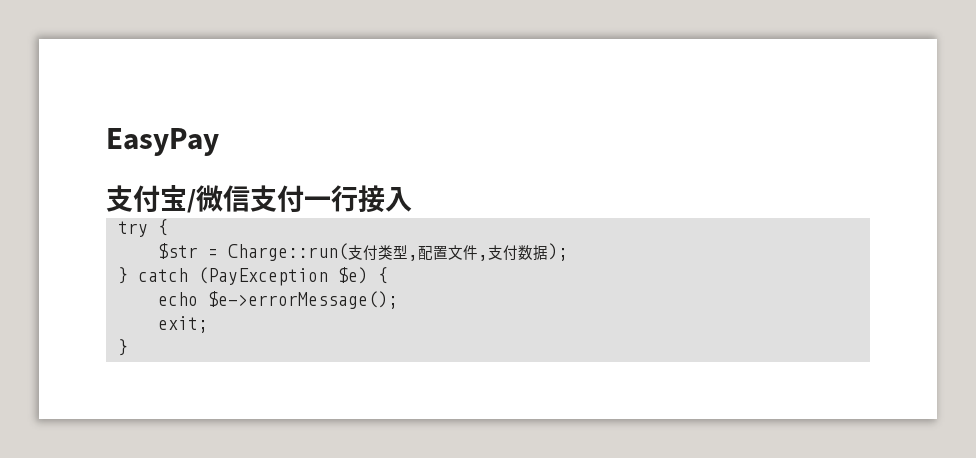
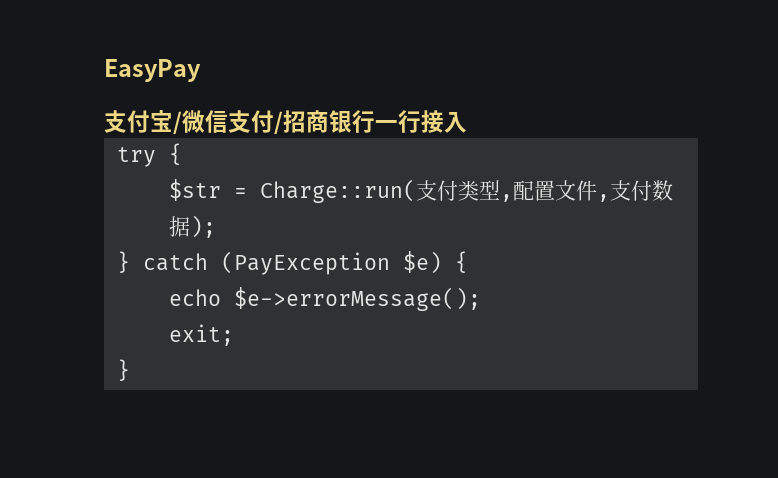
(304, 199) none -> [274,110,375,134] /招商银行

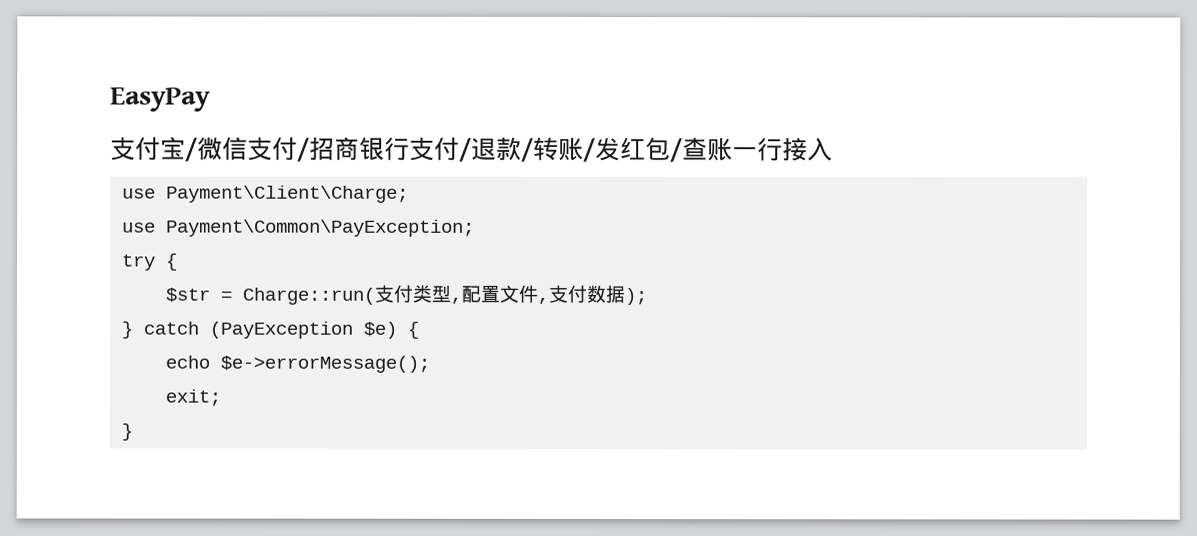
[375,110,467,133] 一行接入 -> [409,136,833,163] [122,185,409,203] [122,219,475,237] 支付/退款/转账/发红包/查账一行接入 // use Payment\Client\Charge; // use Payment\Common\PayException;

